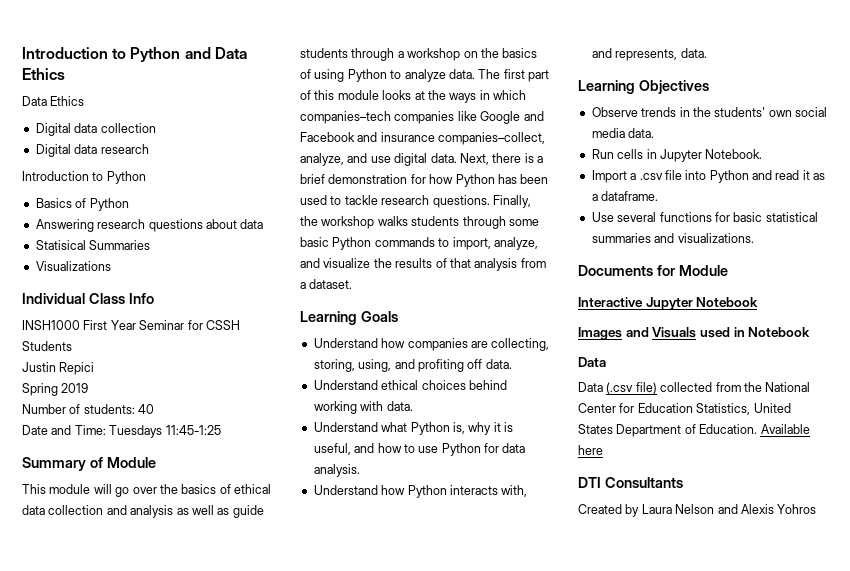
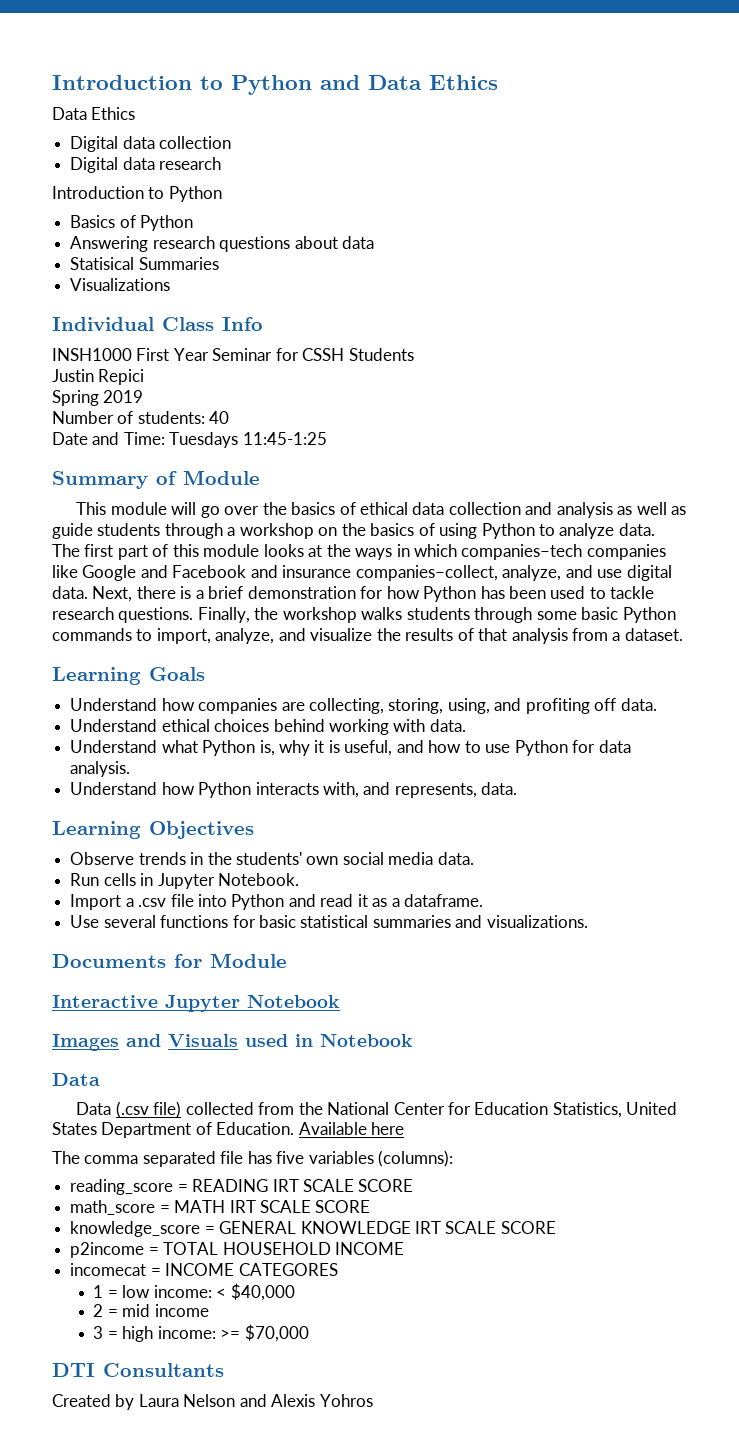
(603, 450) none -> [52,1150,454,1167] [70,1179,414,1195] [70,1200,371,1215] [70,1221,556,1237] [70,1242,404,1258] [70,1263,338,1276] [93,1283,295,1301] [93,1304,209,1317] [93,1324,309,1342] // The comma separated file has five variables (columns): // reading_score = READING IRT SCALE SCORE // math_score = MATH IRT SCALE SCORE // knowledge_score = GENERAL KNOWLEDGE IRT SCALE SCORE // p2income = TOTAL HOUSEHOLD INCOME // incomecat = INCOME CATEGORES // 1 = low income: < $40,000 // 2 = mid income // 3 = high income: >= $70,000

